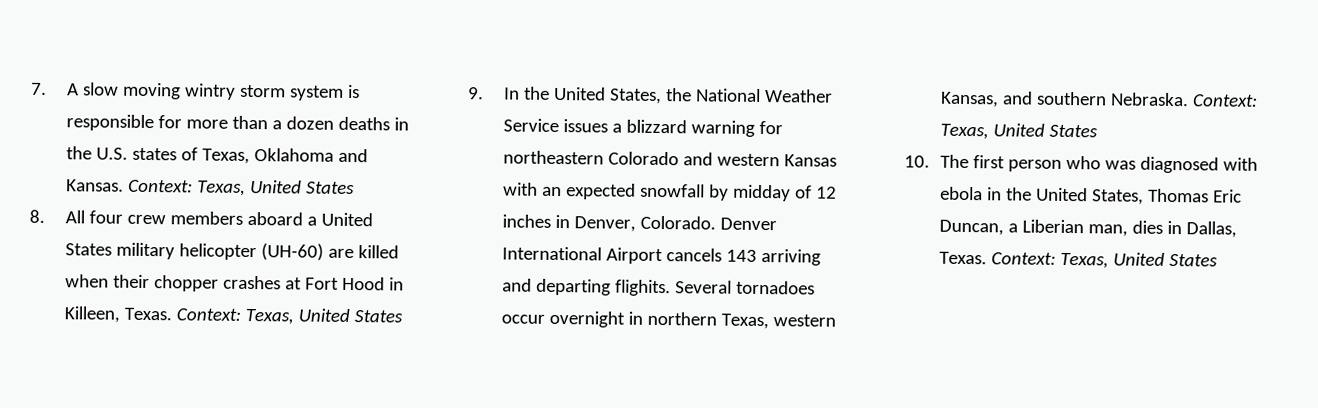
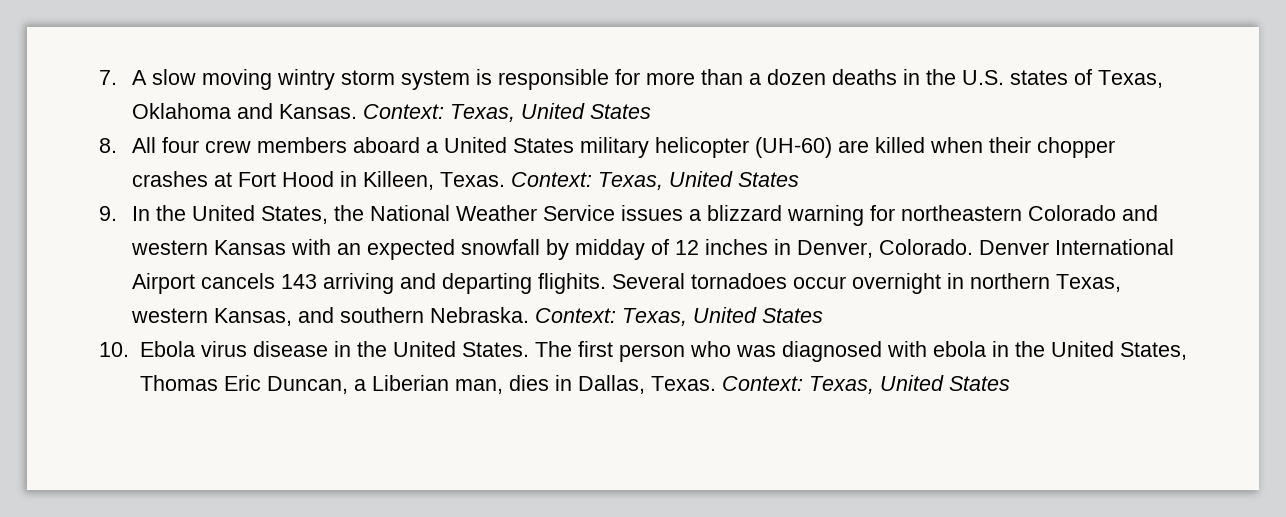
(930, 161) none -> [139,341,529,357] Ebola virus disease in the United States.

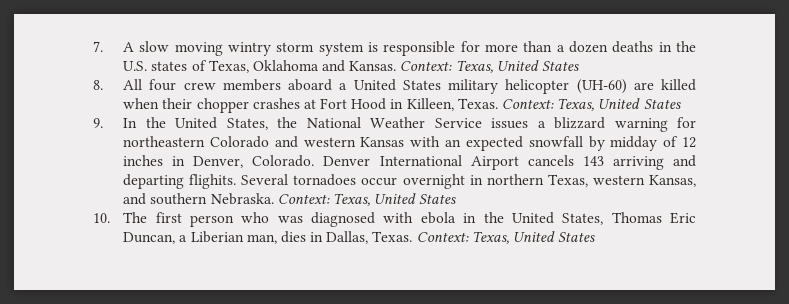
[139,341,529,357] Ebola virus disease in the United States. -> (110, 218) none

